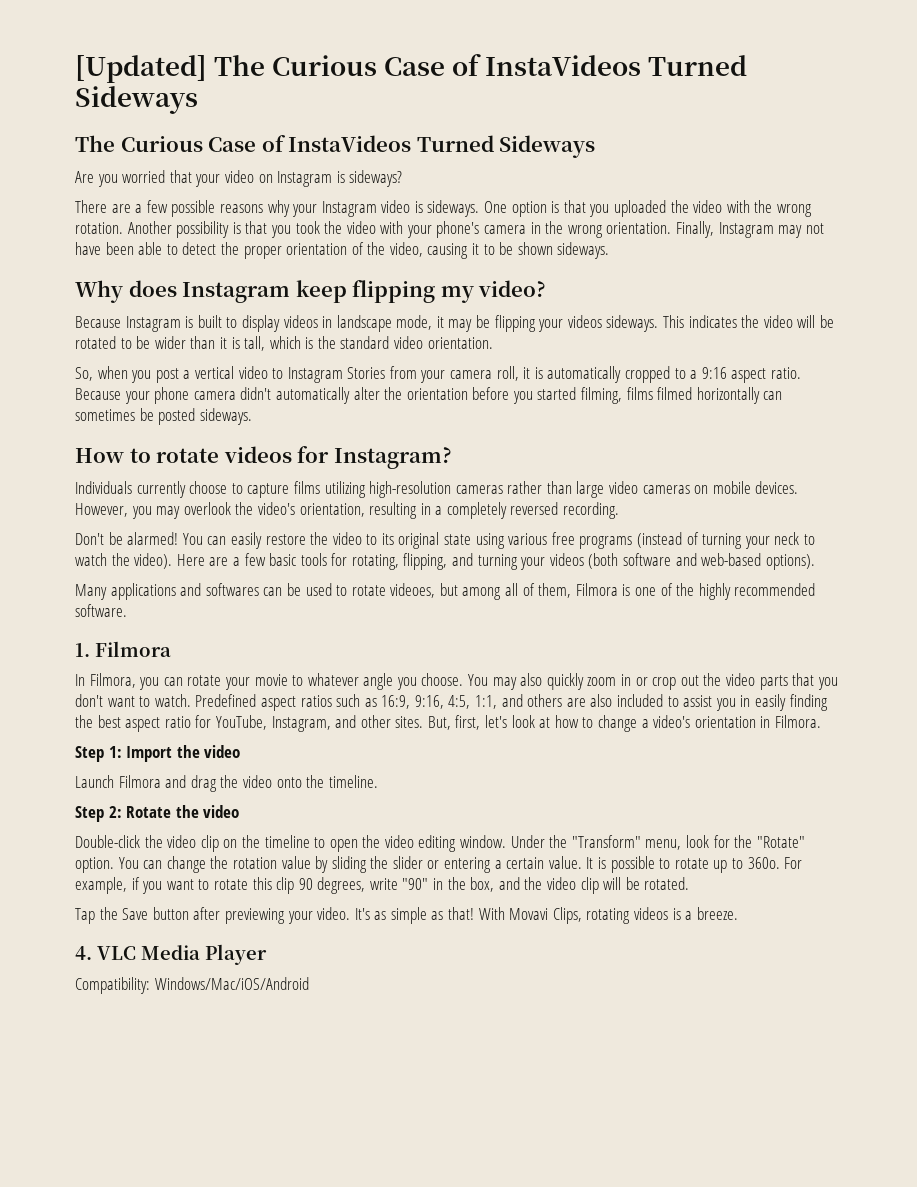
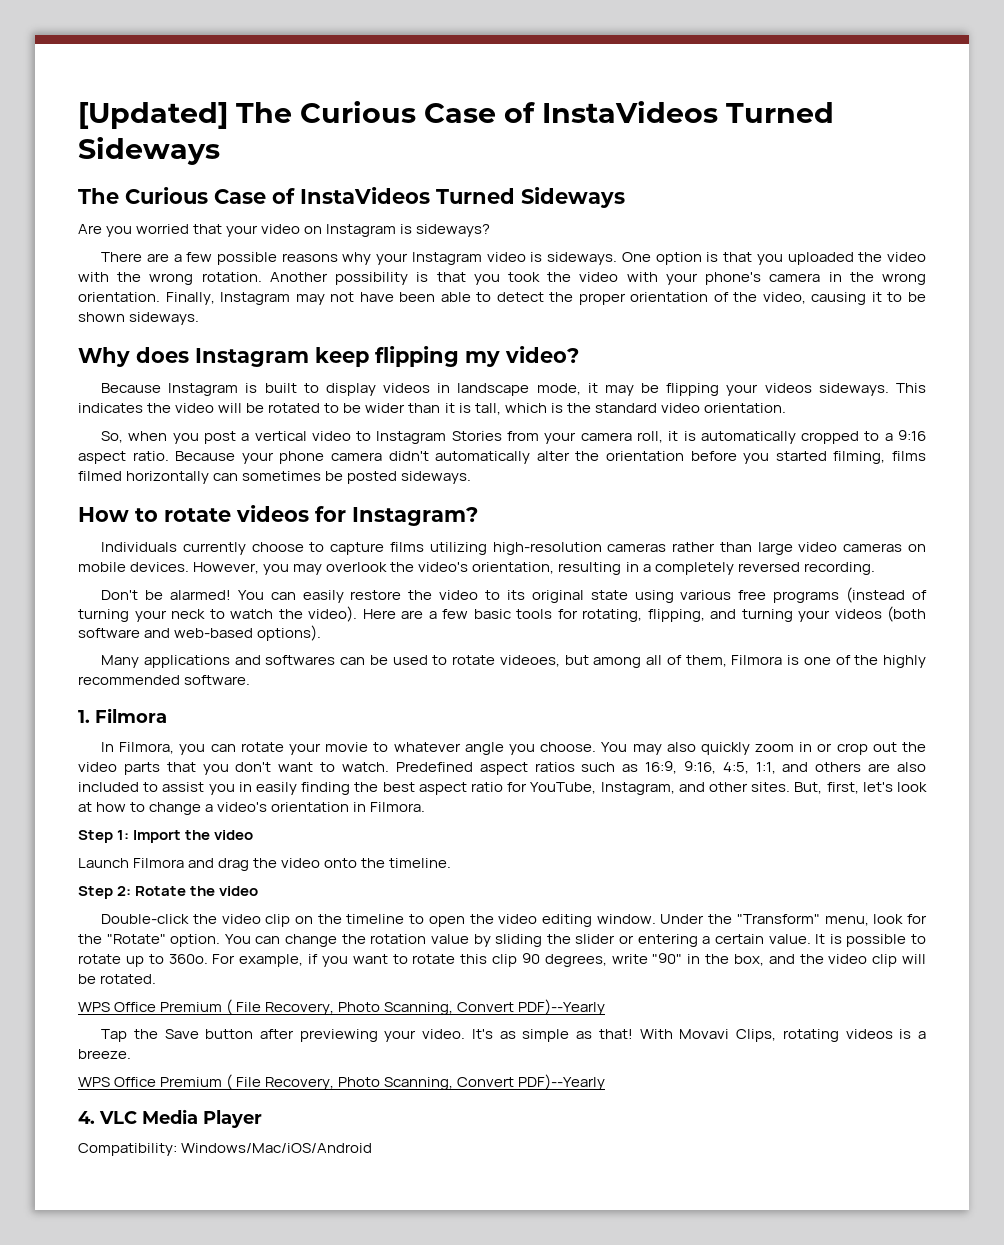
(690, 883) none -> [78,999,606,1015] // WPS Office Premium ( File Recovery, Photo Scanning, Convert PDF)--Yearly
(738, 913) none -> [78,1074,606,1090] // WPS Office Premium ( File Recovery, Photo Scanning, Convert PDF)--Yearly

